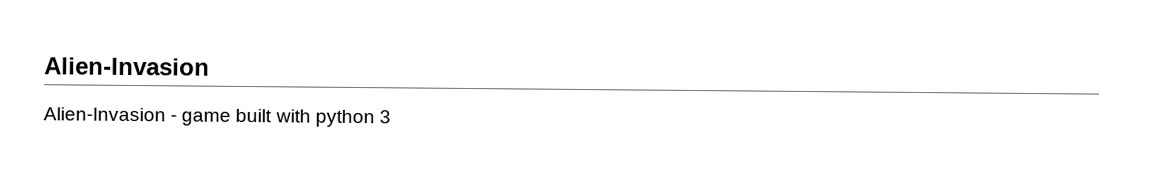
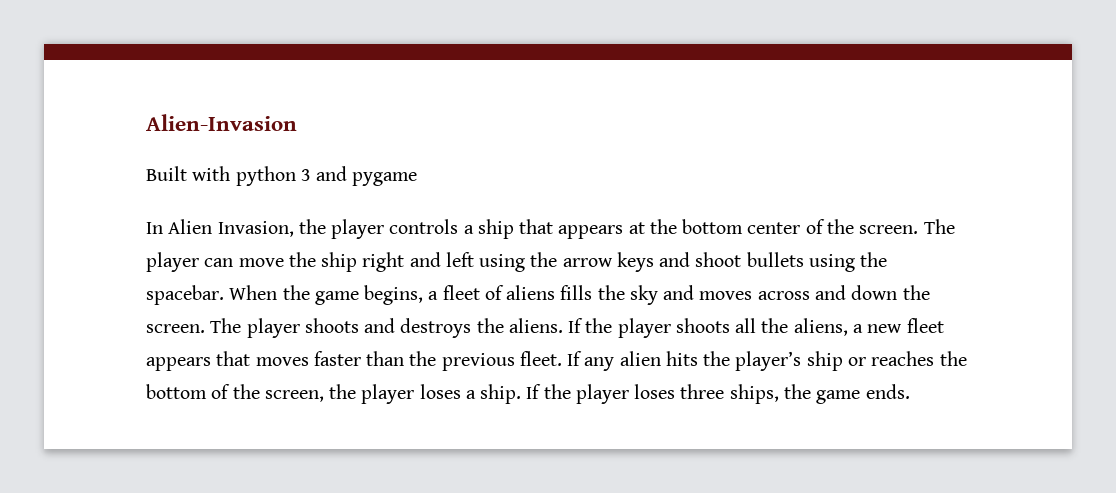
[43,107,391,128] Alien-Invasion - game built with python 3 -> [146,166,418,186] [146,219,955,239] [146,252,888,272] [146,285,930,305] [146,318,944,338] [146,351,967,371] [146,384,910,404] Built with python 3 and pygame // In Alien Invasion, the player controls a ship that appears at the bottom center of the screen. The player can move the ship right and left using the arrow keys and shoot bullets using the spacebar. When the game begins, a fleet of aliens fills the sky and moves across and down the screen. The player shoots and destroys the aliens. If the player shoots all the aliens, a new fleet appears that moves faster than the previous fleet. If any alien hits the player’s ship or reaches the bottom of the screen, the player loses a ship. If the player loses three ships, the game ends.

